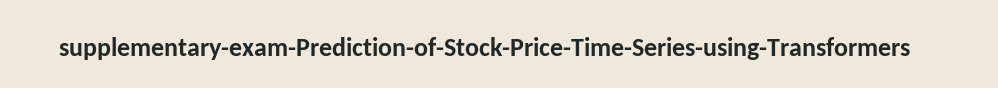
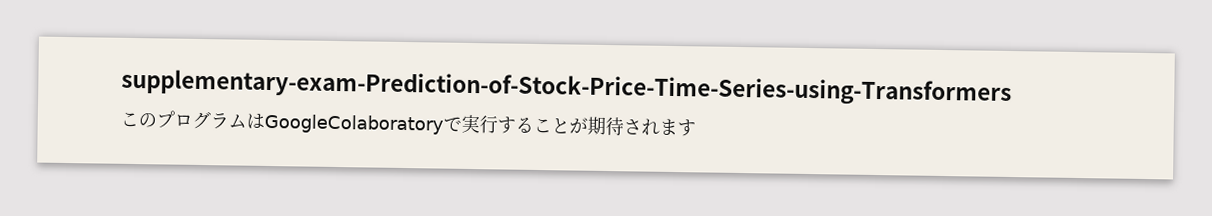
(910, 48) none -> [120,110,696,137] // このプログラムはGoogleColaboratoryで実行することが期待されます

